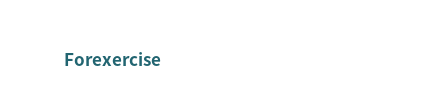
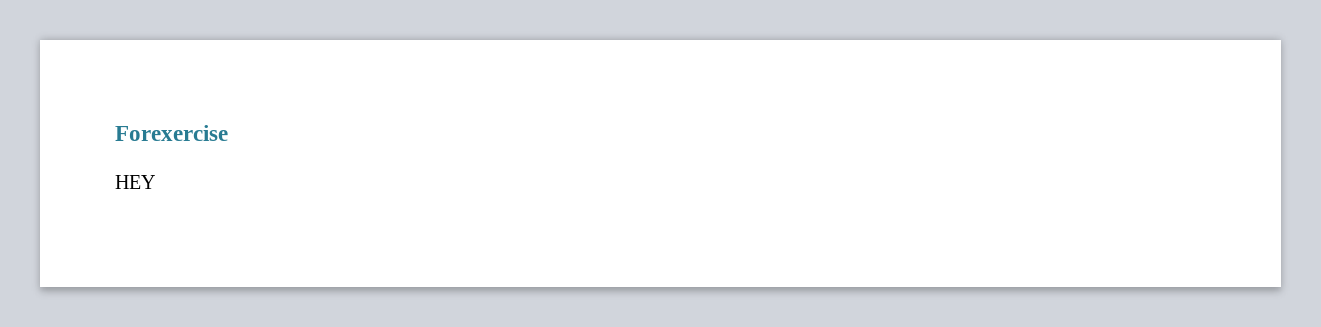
(161, 59) none -> [115,175,155,189] // HEY

